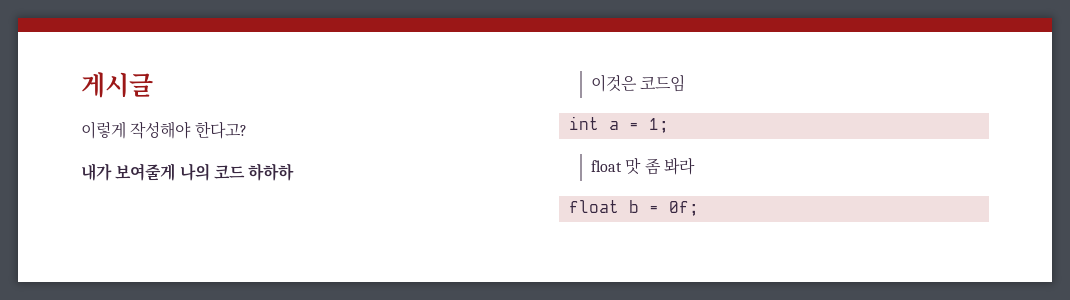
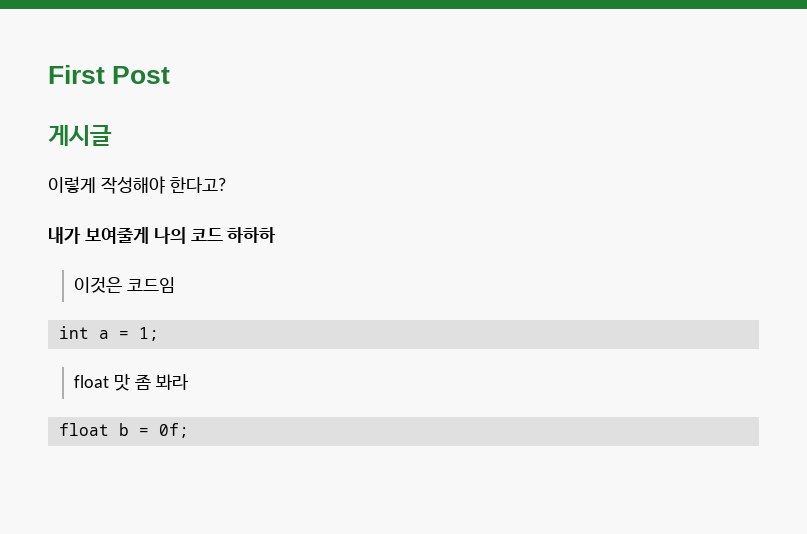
(81, 85) none -> [48,65,171,84] First Post //

